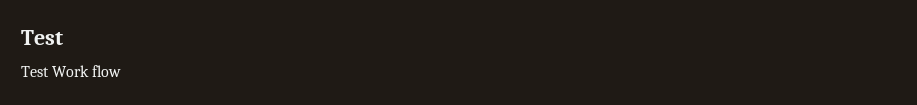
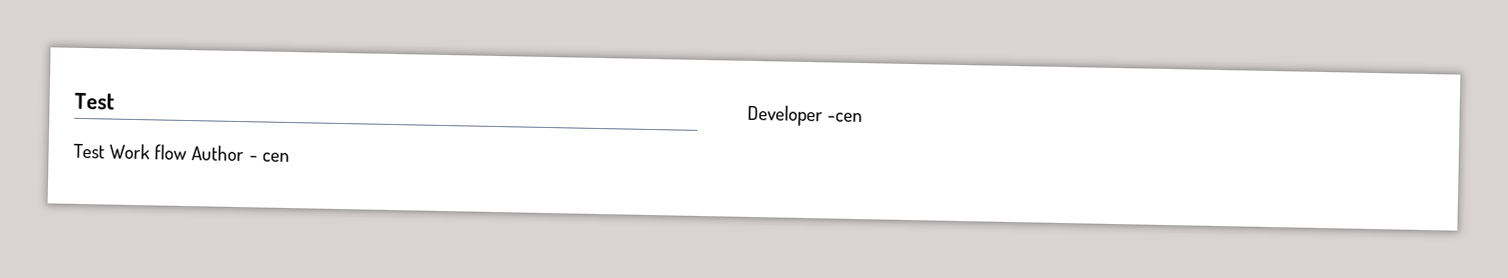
(122, 71) none -> [191,145,290,163] [747,104,864,127] Author - cen // Developer -cen

